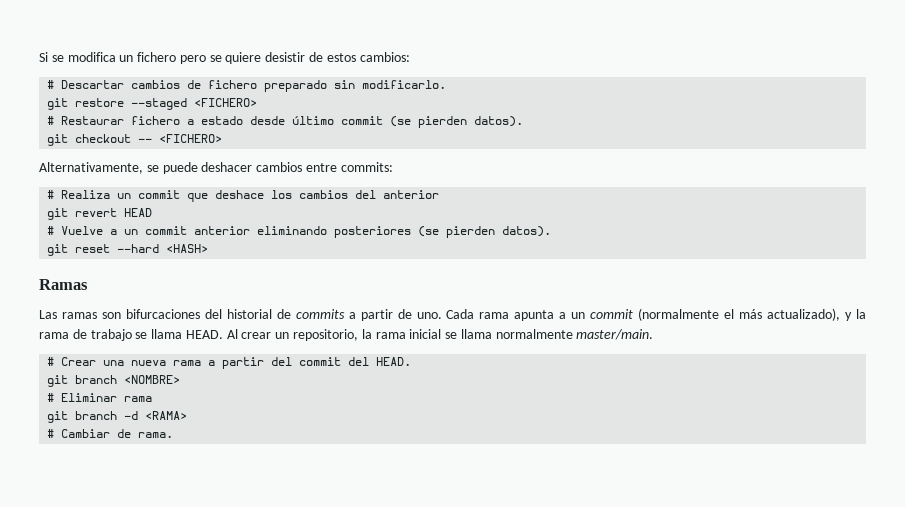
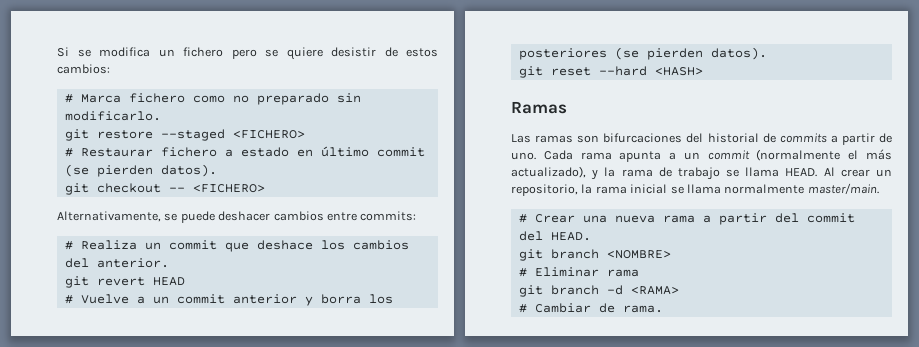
[61,80,258,89] Descartar cambios de fichero -> [80,93,249,103] Marca fichero como no
[250,116,286,125] desde -> [296,149,313,157] en
[383,190,440,199] anterior -> [96,258,169,268] anterior.
[257,226,328,235] eliminando -> [304,294,393,306] y borra los

